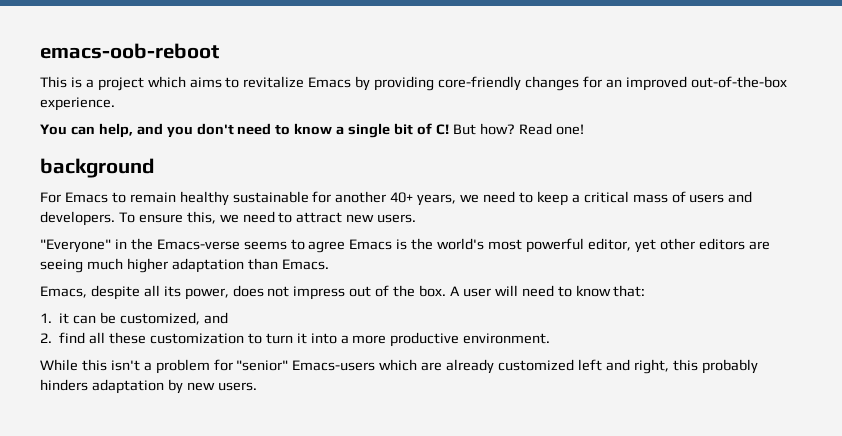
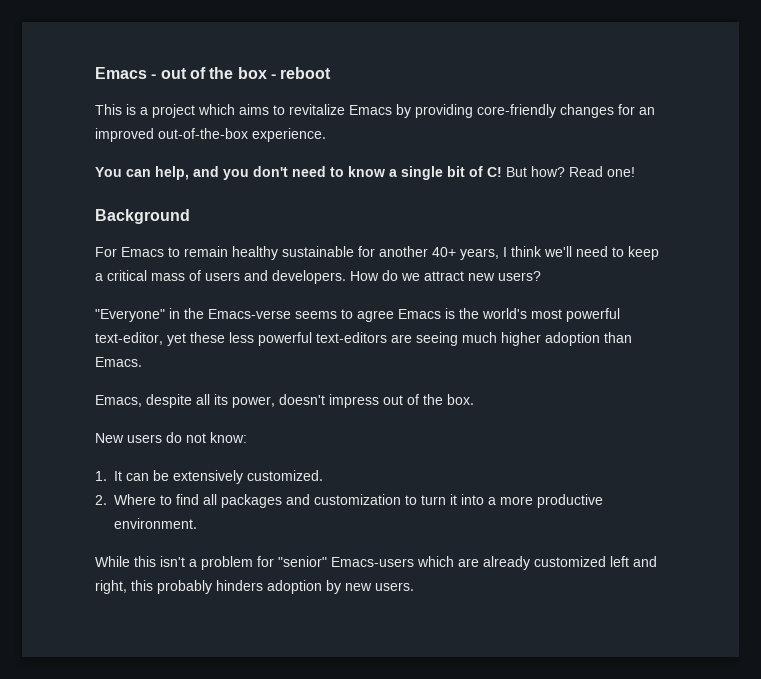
[40,43,219,59] emacs-oob-reboot -> [95,67,332,79] Emacs - out of the box - reboot
[40,158,154,178] background -> [95,209,190,224] Background
[460,194,480,203] we -> [503,246,572,257] I think we'll
[118,211,293,224] To ensure this, we need to -> [350,270,420,281] How do we
[377,214,417,223] users. -> [498,271,541,281] users?
[587,238,745,253] editor, yet other editors -> [95,332,387,346] text-editor, yet these less powerful text-editors
[171,258,244,273] adaptation -> [545,332,600,346] adoption
[232,285,290,297] does not -> [279,394,325,405] doesn't
[449,285,646,297] A user will need to know that: -> [95,432,247,443] // New users do not know:
[59,313,70,324] it -> [114,471,122,481] It
[119,312,228,325] customized, and -> [173,470,323,484] extensively customized.
[59,332,147,344] find all these -> [114,494,310,508] Where to find all packages and
[91,379,164,394] adaptation -> [267,580,322,594] adoption

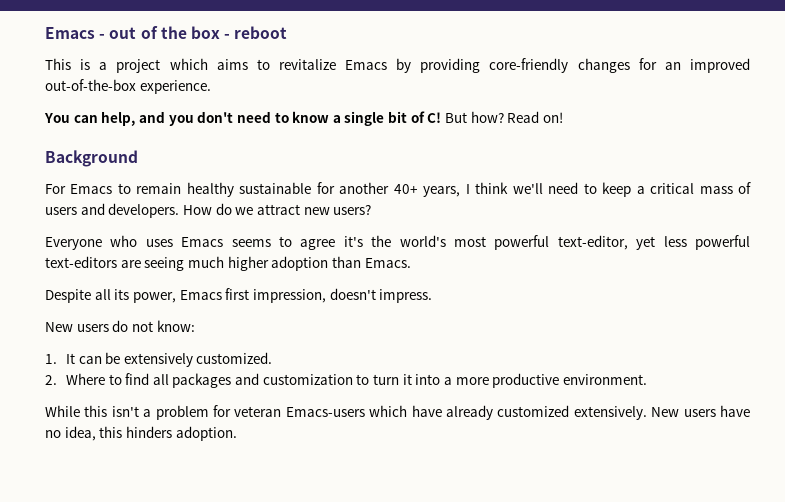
[607,167,635,177] one! -> [542,112,563,123] on!
[95,308,291,322] "Everyone" in the Emacs-verse -> [45,235,224,250] Everyone who uses Emacs
[398,308,455,319] Emacs is -> [343,236,363,247] it's
[190,332,225,343] these -> (656, 243) none
[95,394,192,408] Emacs, despite -> [45,289,91,303] Despite
[279,394,474,408] doesn't impress out of the box. -> [179,288,433,303] Emacs first impression, doesn't impress.
[278,556,327,567] "senior" -> [234,406,282,417] veteran
[458,558,479,567] are -> [411,405,442,417] have
[610,556,657,567] [95,580,414,594] left and right, this probably hinders adoption by new users. -> [573,405,750,420] [45,426,237,441] extensively. New users have no idea, this hinders adoption.

